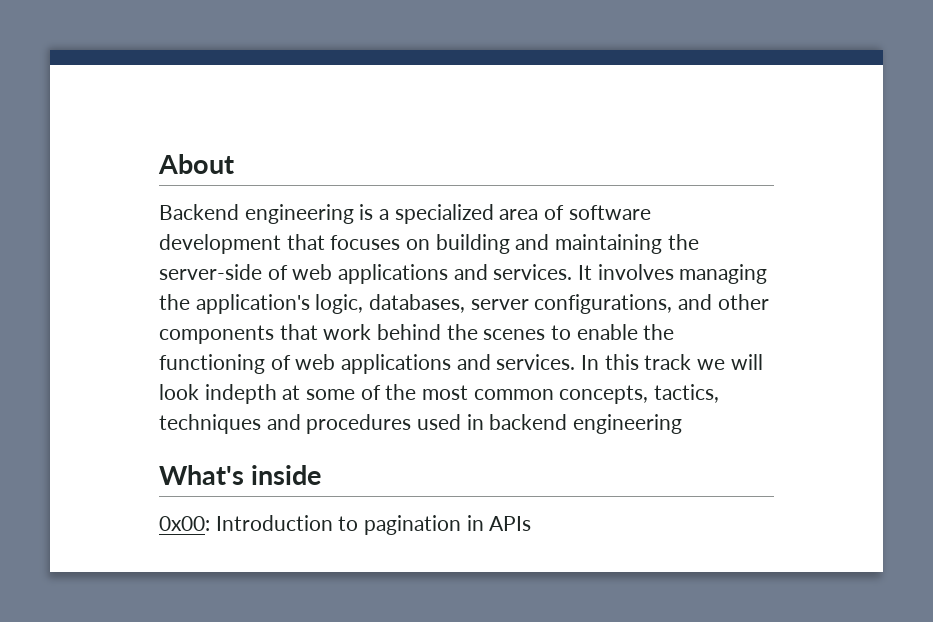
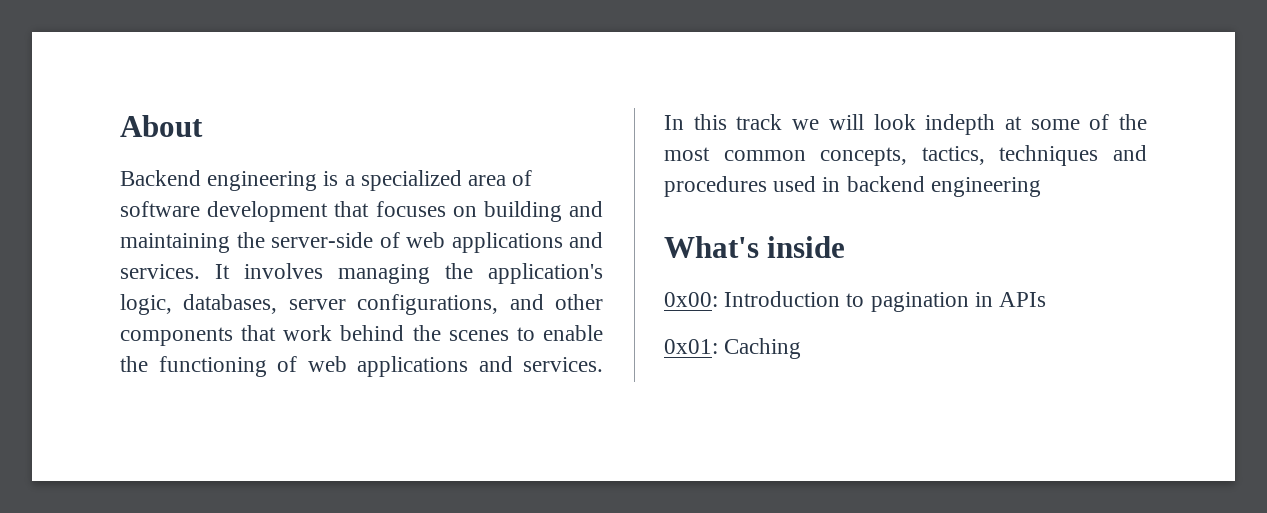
(532, 523) none -> [664,338,802,359] // 0x01: Caching

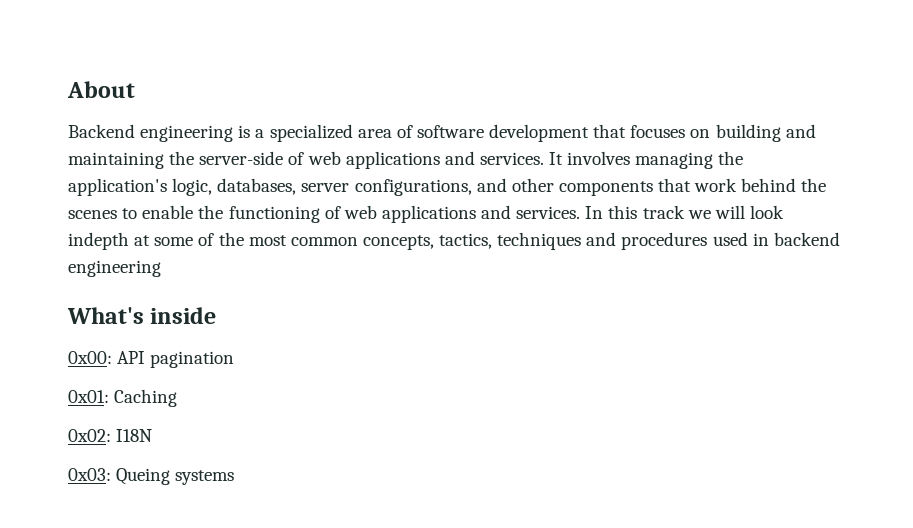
[724,291,865,307] Introduction to -> [117,351,146,364] API
[974,292,1047,307] in APIs -> (235, 359) none
(802, 348) none -> [68,429,153,442] [68,468,235,485] // 0x02: I18N // 0x03: Queing systems

